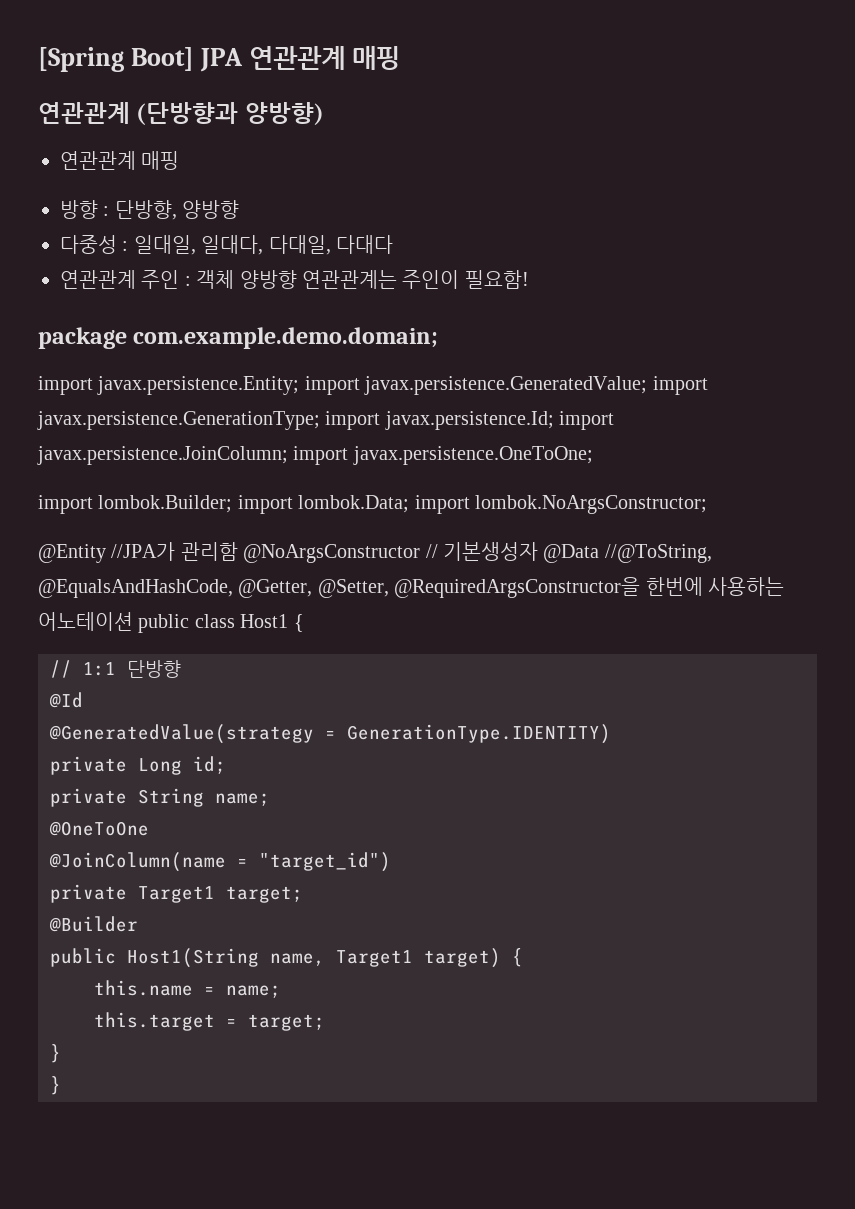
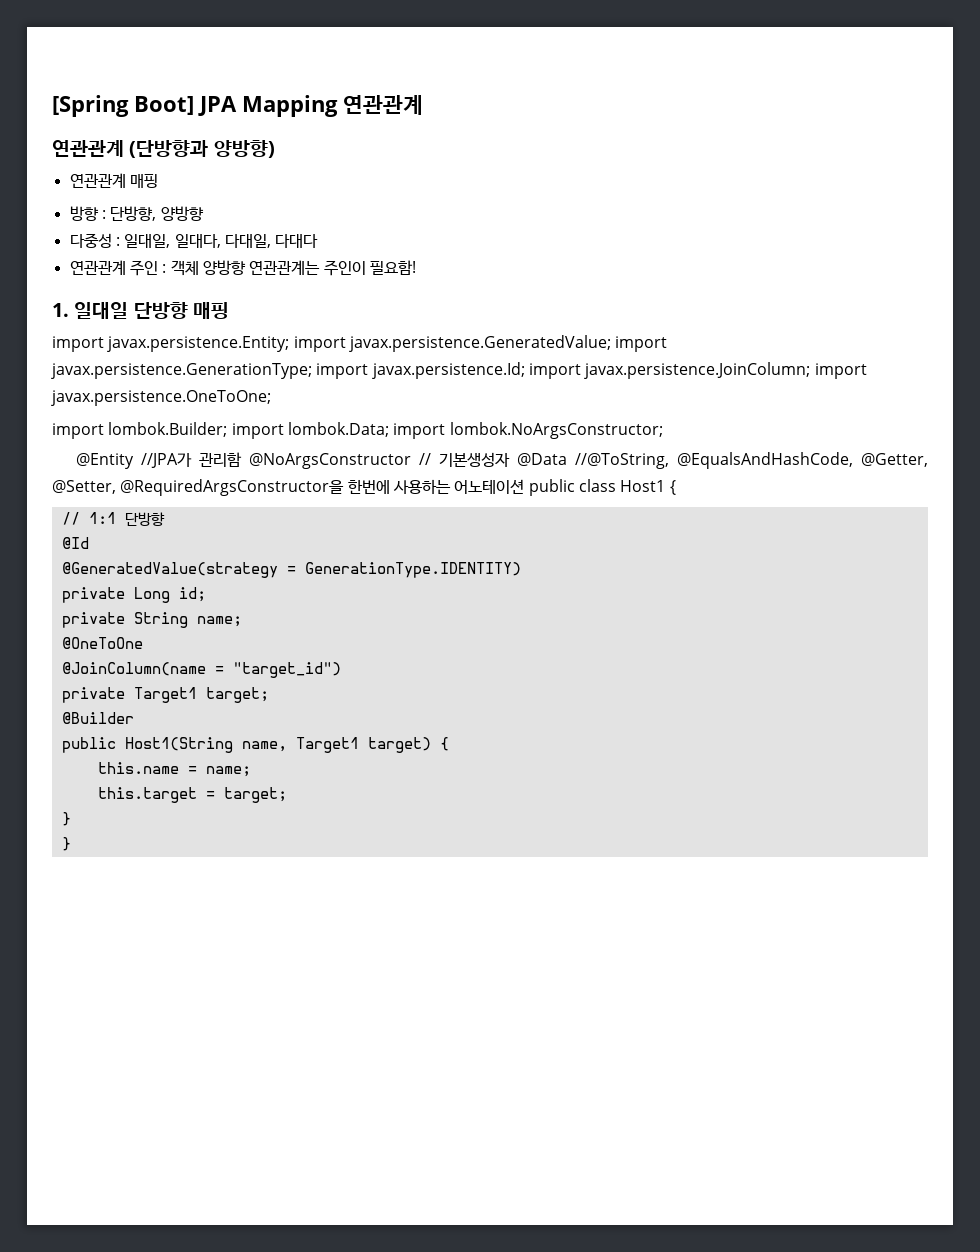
[249,46,401,70] 연관관계 매핑 -> [241,95,423,117] Mapping 연관관계
[38,327,439,349] package com.example.demo.domain; -> [52,302,230,319] 1. 일대일 단방향 매핑

